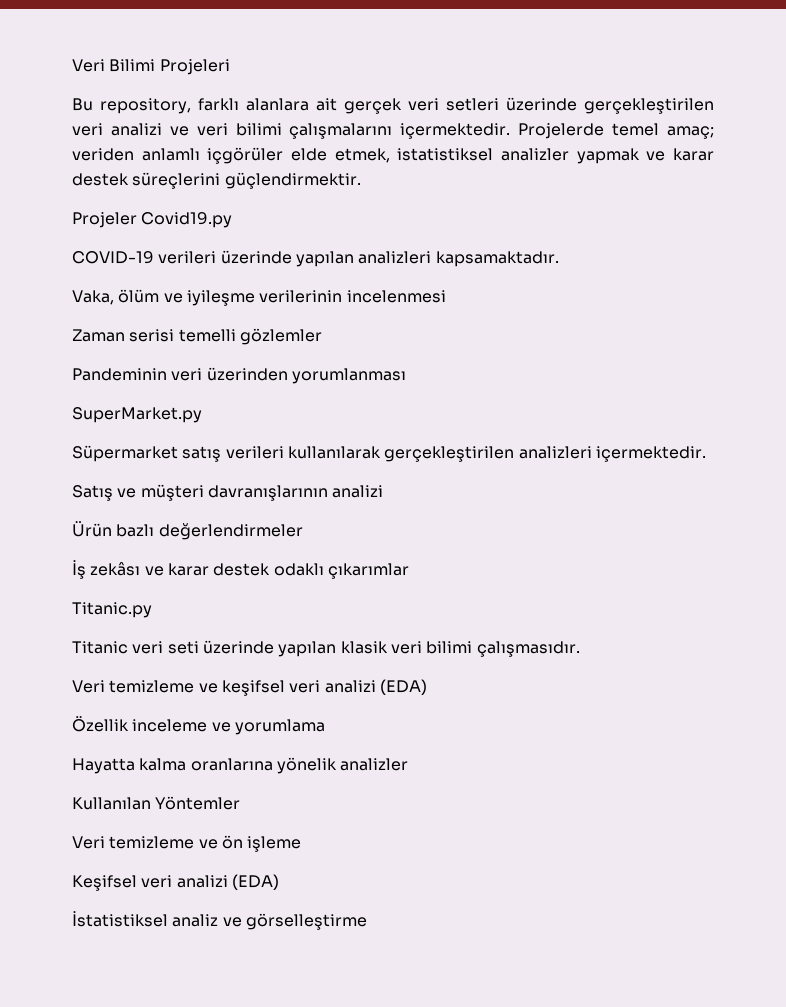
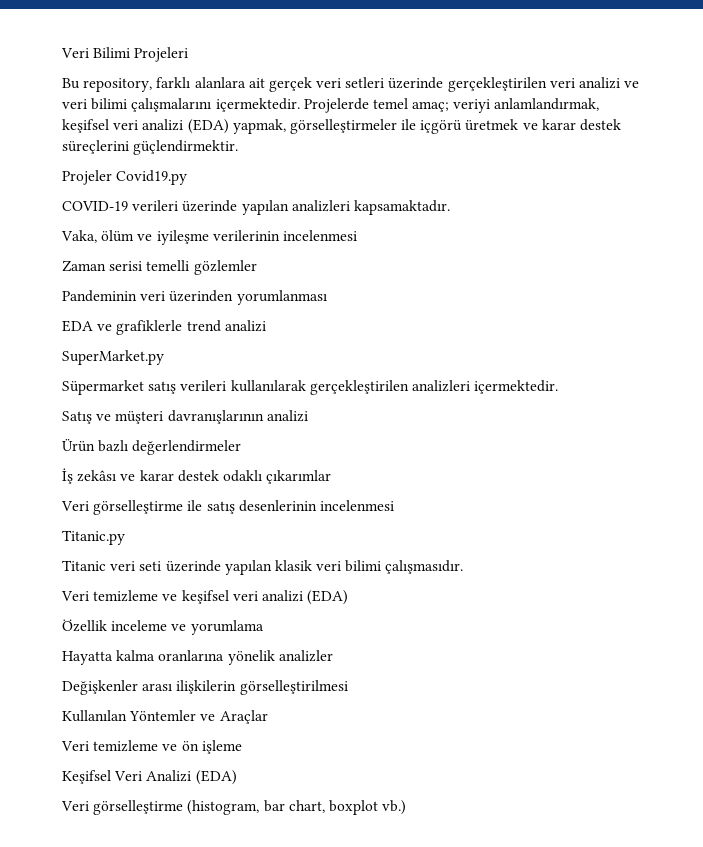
[72,147,640,164] veriden anlamlı içgörüler elde etmek, istatistiksel analizler yapmak -> [453,98,600,113] [62,119,519,134] veriyi anlamlandırmak, keşifsel veri analizi (EDA) yapmak, görselleştirmeler ile içgörü üretmek
(406, 376) none -> [62,320,266,335] // EDA ve grafiklerle trend analizi
(409, 571) none -> [61,500,394,515] // Veri görselleştirme ile satış desenlerinin incelenmesi
(409, 764) none -> [62,680,348,695] // Değişkenler arası ilişkilerin görselleştirilmesi
(241, 803) none -> [200,710,268,724] ve Araçlar
[141,874,279,890] [72,911,367,930] veri analizi (EDA) // İstatistiksel analiz ve görselleştirme -> [114,770,237,785] [61,800,407,815] Veri Analizi (EDA) // Veri görselleştirme (histogram, bar chart, boxplot vb.)

